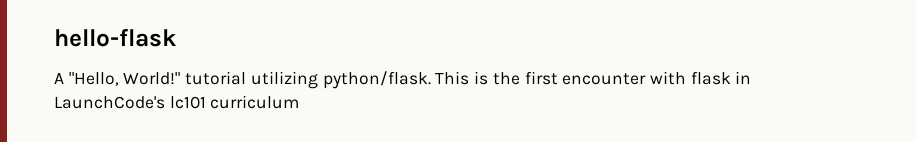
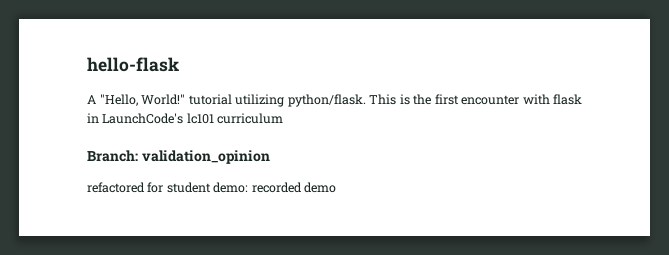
(300, 102) none -> [87,150,270,164] [87,182,336,193] // Branch: validation_opinion // refactored for student demo: recorded demo

